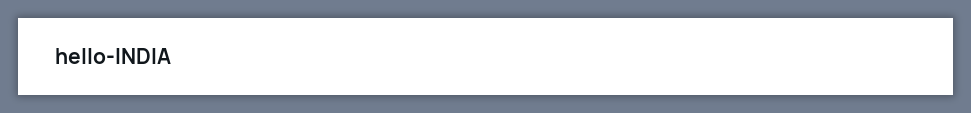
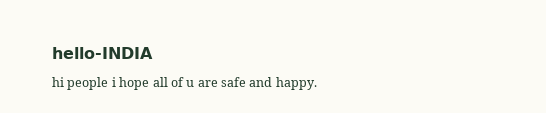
(171, 56) none -> [52,77,317,90] // hi people i hope all of u are safe and happy.

